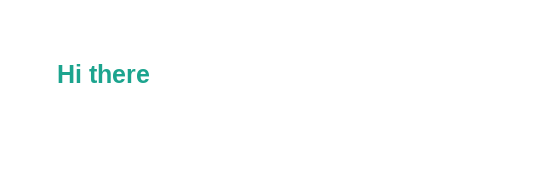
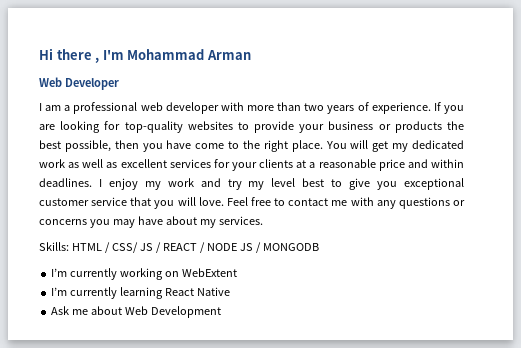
(150, 73) none -> [95,49,251,63] [39,77,119,90] [39,102,465,114] [39,121,465,133] [39,140,464,152] [39,159,465,171] [39,178,464,190] [39,197,466,209] [39,216,263,228] [39,242,319,253] [51,268,237,280] [51,287,230,299] [51,306,221,318] , I'm Mohammad Arman // Web Developer // I am a professional web developer with more than two years of experience. If you are looking for top-quality websites to provide your business or products the best possible, then you have come to the right place. You will get my dedicated work as well as excellent services for your clients at a reasonable price and within deadlines. I enjoy my work and try my level best to give you exceptional customer service that you will love. Feel free to contact me with any questions or concerns you may have about my services. // Skills: HTML / CSS/ JS / REACT / NODE JS / MONGODB // I’m currently working on WebExtent // I’m currently learning React Native // Ask me about Web Development

